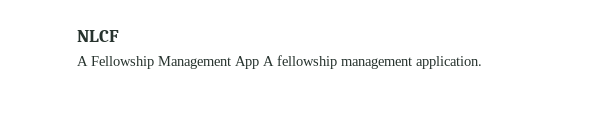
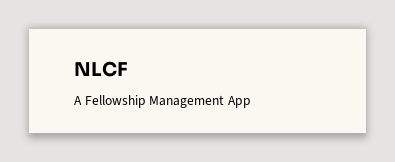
[263,55,482,69] A fellowship management application. -> (251, 102) none

